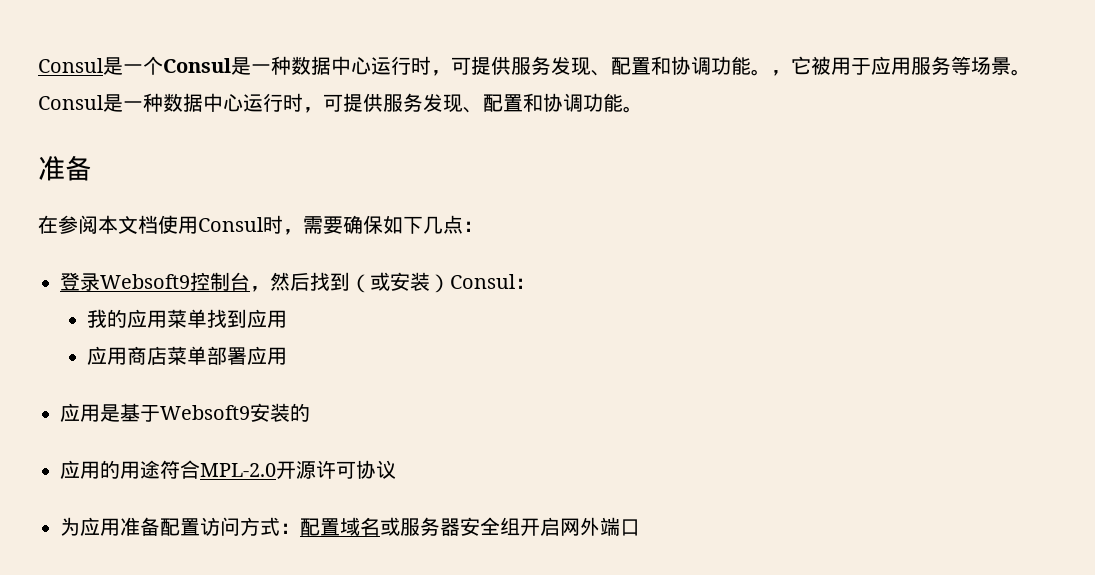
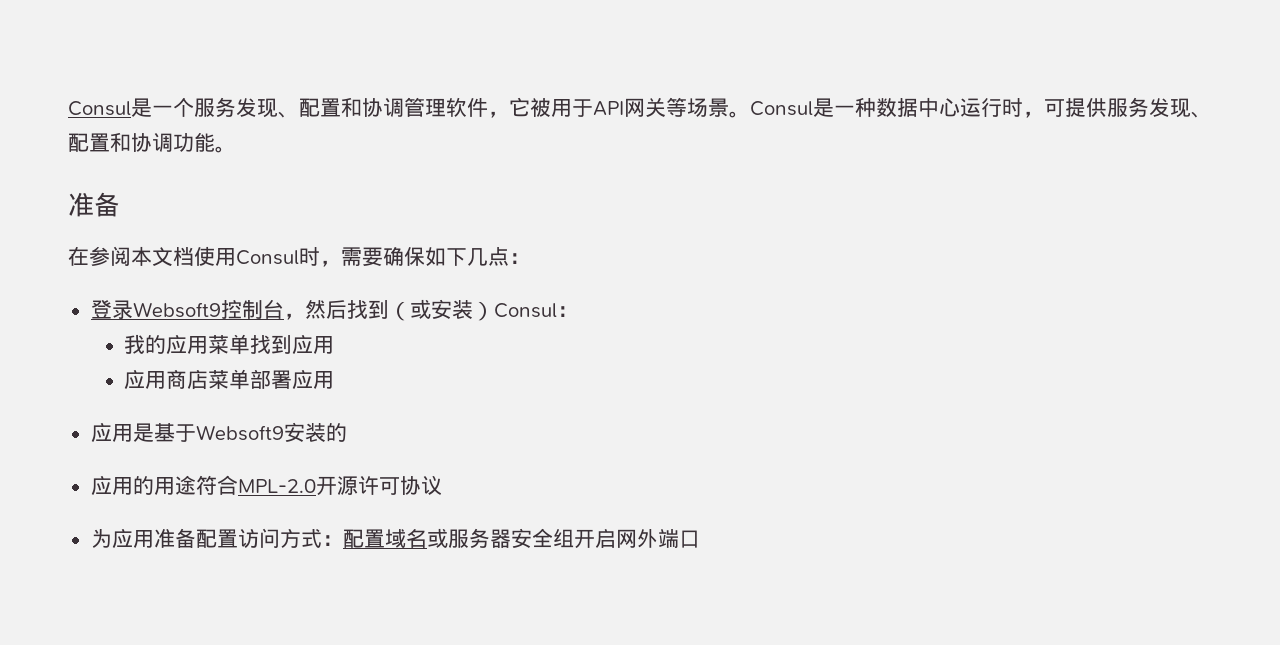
[163,56,771,76] Consul是一种数据中心运行时，可提供服务发现、配置和协调功能。 -> [194,97,488,118] 服务发现、配置和协调管理软件
[871,56,951,75] 应用服务 -> [593,97,666,117] API网关

